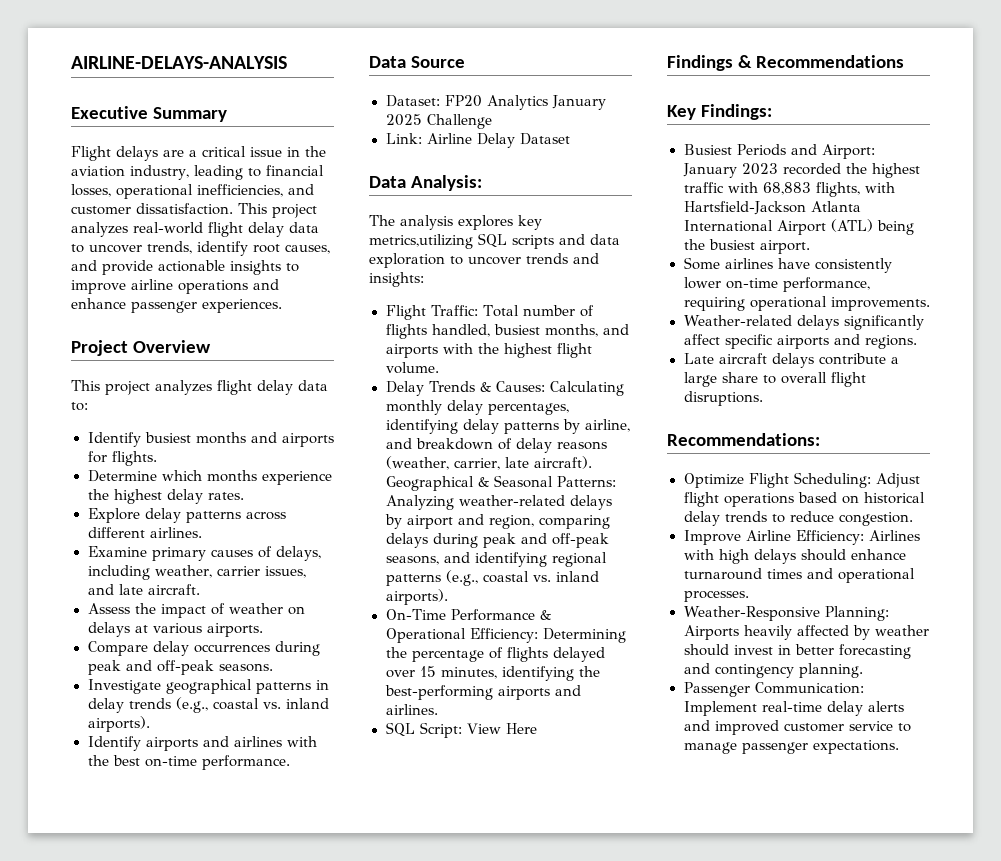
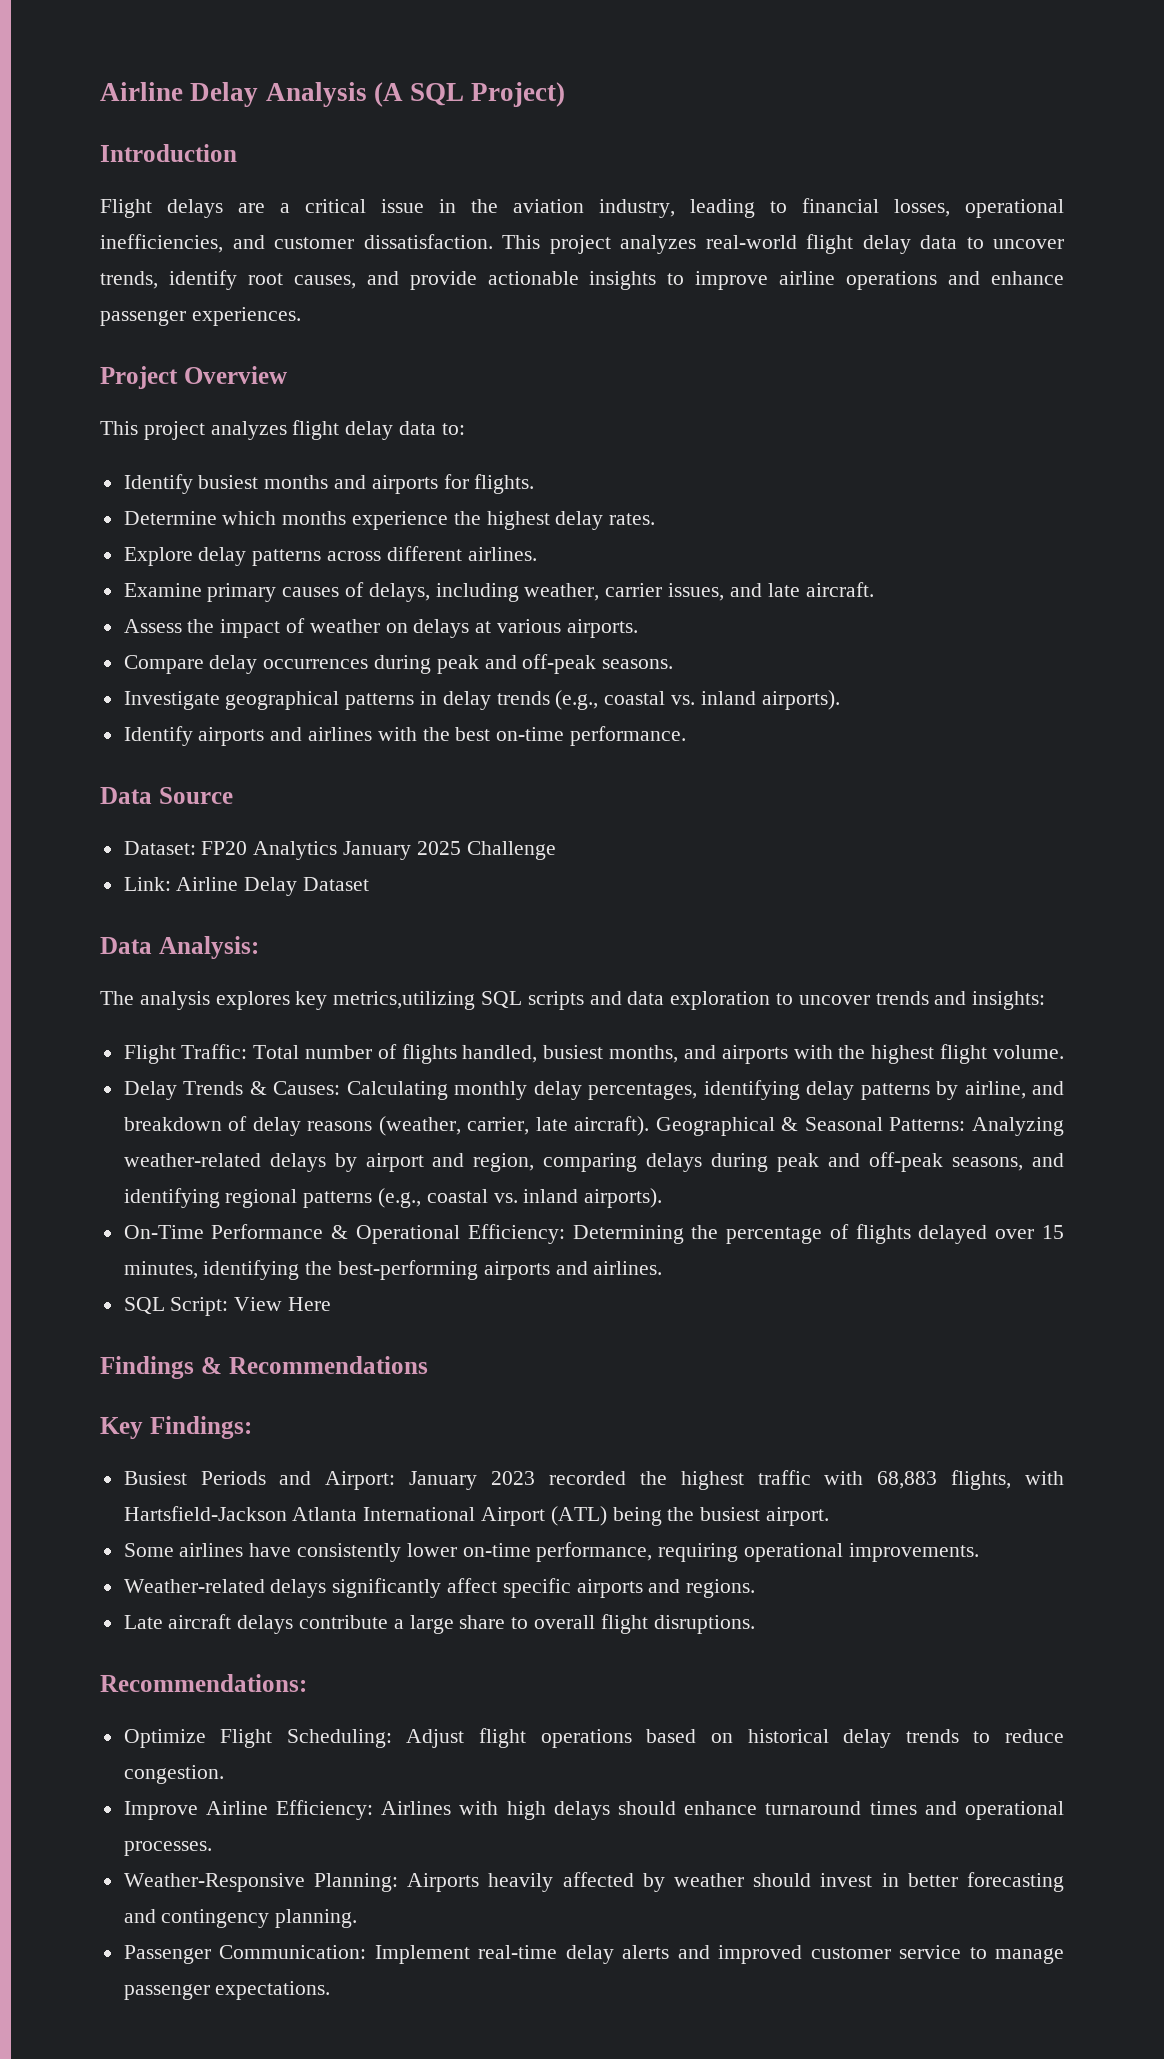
[71,56,287,69] [71,106,227,122] AIRLINE-DELAYS-ANALYSIS // Executive Summary -> [100,82,566,107] [100,144,237,162] Airline Delay Analysis (A SQL Project) // Introduction

